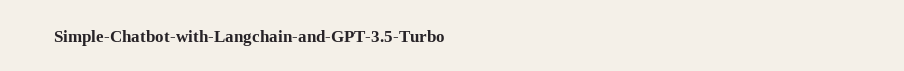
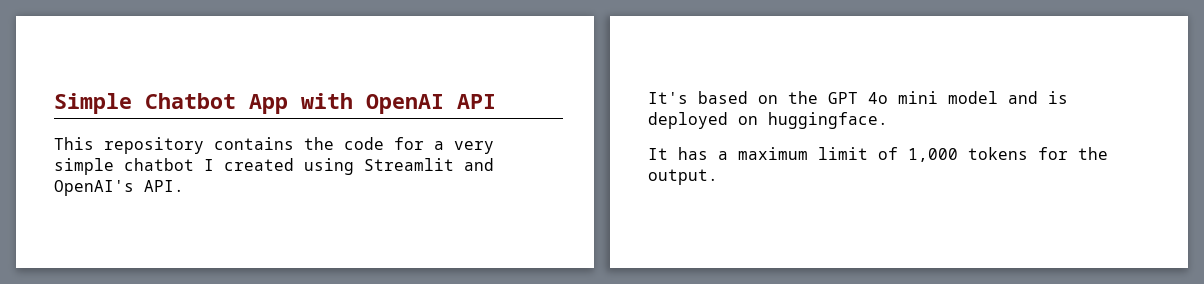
[54,30,445,46] Simple-Chatbot-with-Langchain-and-GPT-3.5-Turbo -> [54,93,496,114] [54,137,494,154] [54,158,494,175] [54,180,184,196] [648,91,1068,104] [648,112,888,129] [648,147,1108,162] [648,169,718,185] Simple Chatbot App with OpenAI API // This repository contains the code for a very simple chatbot I created using Streamlit and OpenAI's API. // It's based on the GPT 4o mini model and is deployed on huggingface. // It has a maximum limit of 1,000 tokens for the output.

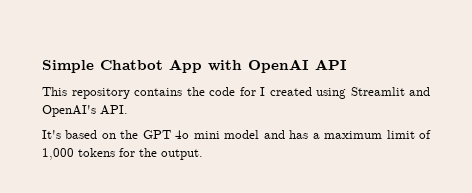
[434,141,494,154] [54,158,194,175] a very simple chatbot -> (256, 91) none
[1048,91,1068,104] [648,112,888,129] [648,148,668,160] is deployed on huggingface. // It -> (285, 134) none

